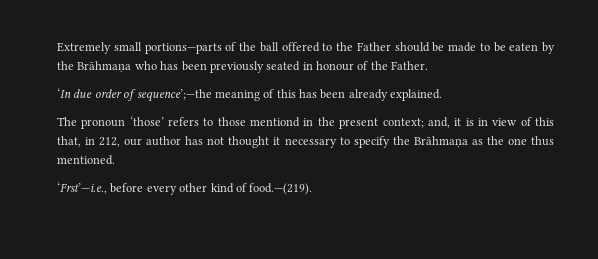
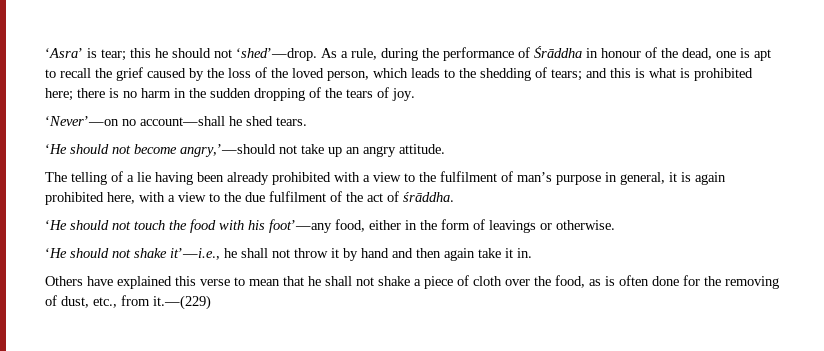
[57,42,555,54] [57,61,429,73] [57,88,443,102] [57,116,555,129] [57,136,554,148] [57,155,115,165] [57,182,313,195] Extremely small portions—parts of the ball offered to the Father should be made to be eaten by the Brāhmaṇa who has been previously seated in honour of the Father. // ‘In due order of sequence’;—the meaning of this has been already explained. // The pronoun ‘those’ refers to those mentiond in the present context; and, it is in view of this that, in 212, our author has not thought it necessary to specify the Brāhmaṇa as the one thus mentioned. // ‘Frst’—i.e., before every other kind of food.—(219). -> [45,46,771,61] [45,67,753,81] [45,87,415,101] [45,116,307,126] [45,144,445,157] [45,171,726,185] [45,191,454,205] [45,219,615,233] [45,248,532,261] [45,275,779,289] [45,295,211,310] ‘Asra’ is tear; this he should not ‘shed’—drop. As a rule, during the performance of Śrāddha in honour of the dead, one is apt to recall the grief caused by the loss of the loved person, which leads to the shedding of tears; and this is what is prohibited here; there is no harm in the sudden dropping of the tears of joy. // ‘Never’—on no account—shall he shed tears. // ‘He should not become angry,’—should not take up an angry attitude. // The telling of a lie having been already prohibited with a view to the fulfilment of man’s purpose in general, it is again prohibited here, with a view to the due fulfilment of the act of śrāddha. // ‘He should not touch the food with his foot’—any food, either in the form of leavings or otherwise. // ‘He should not shake it’—i.e., he shall not throw it by hand and then again take it in. // Others have explained this verse to mean that he shall not shake a piece of cloth over the food, as is often done for the removing of dust, etc., from it.—(229)

